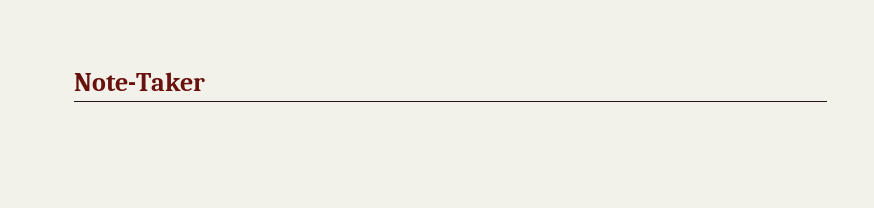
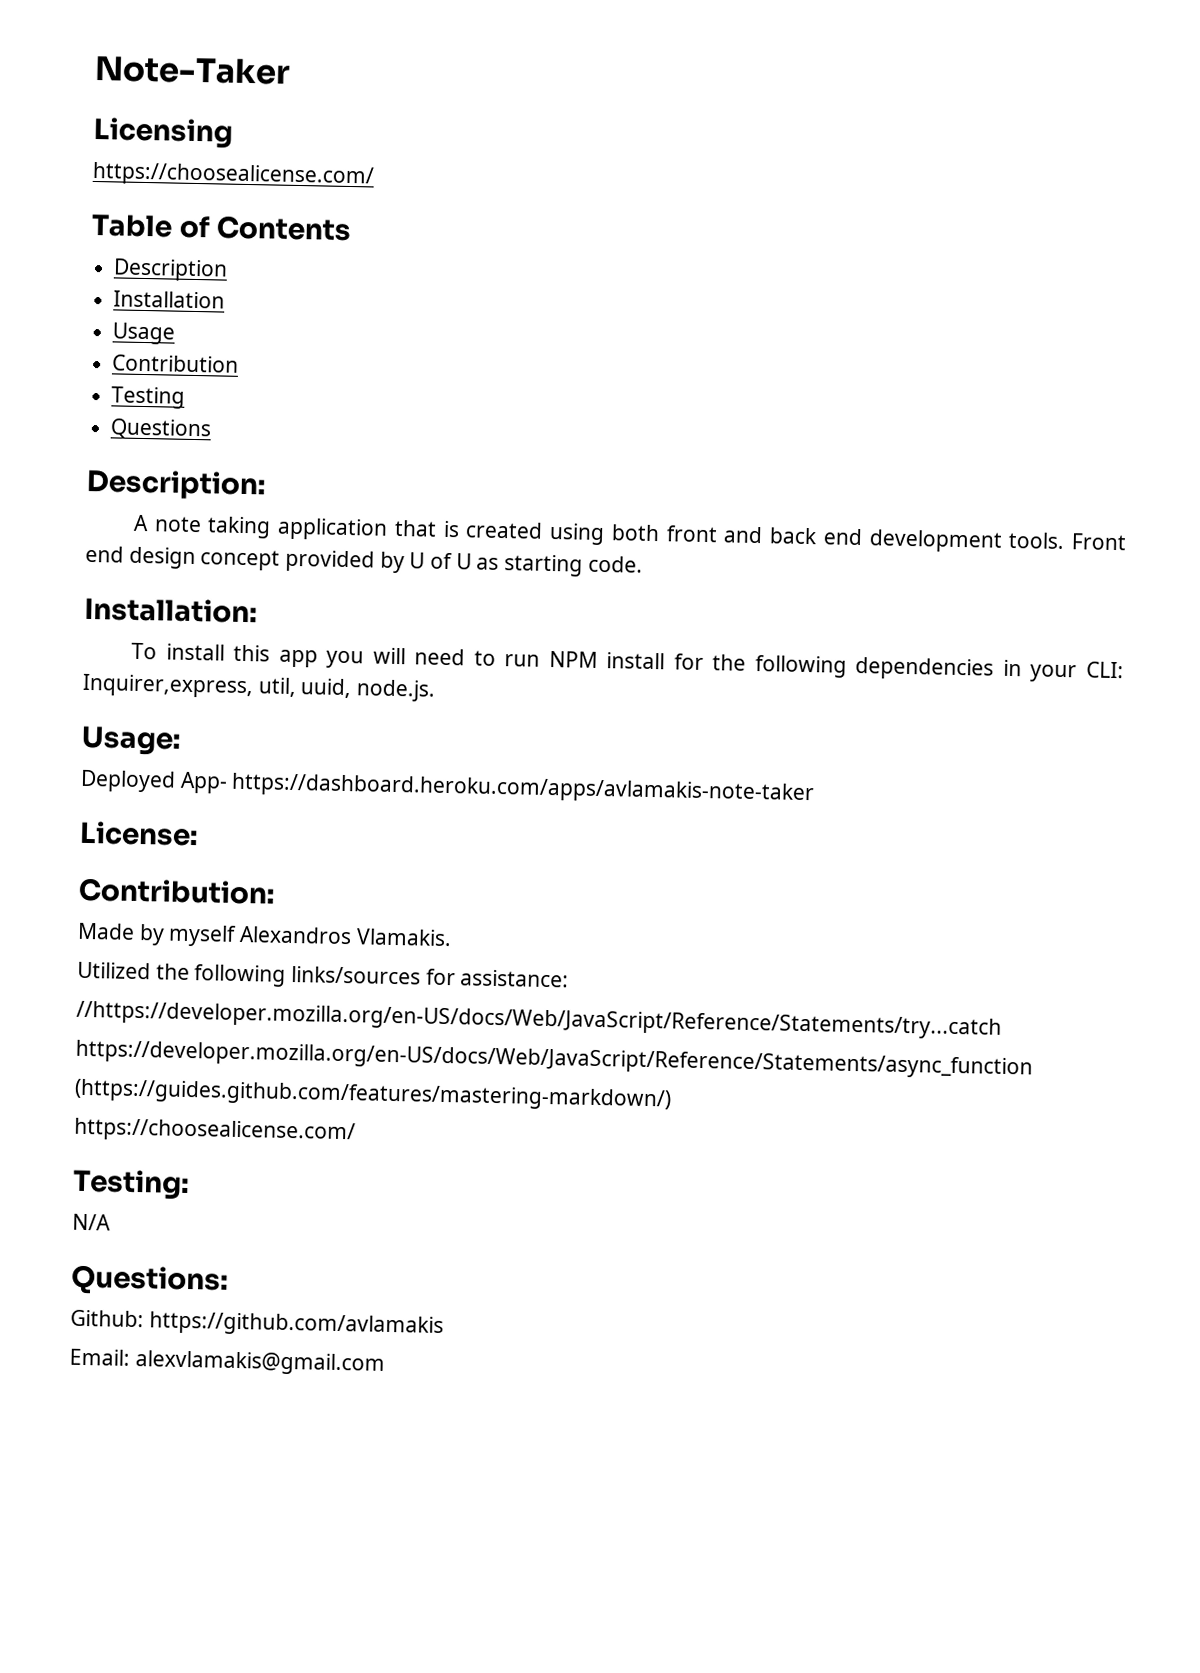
(205, 81) none -> [93,116,233,149] [92,161,375,189] [91,213,353,242] [113,258,229,282] [113,290,226,309] [112,322,176,345] [112,354,240,373] [111,386,186,409] [110,418,213,441] [86,468,267,501] [133,514,1127,553] [85,545,643,577] [84,596,258,624] [131,642,1125,683] [82,673,437,702] [81,725,182,756] [80,769,816,806] [79,820,199,847] [78,877,276,905] [77,922,452,947] [77,961,570,988] [76,1000,1002,1040] [75,1039,1033,1080] [74,1078,672,1112] [73,1117,356,1145] [72,1168,190,1201] [72,1213,111,1231] [70,1264,229,1297] [70,1309,444,1339] [69,1348,385,1376] // Licensing // https://choosealicense.com/ // Table of Contents // Description // Installation // Usage // Contribution // Testing // Questions // Description: // A note taking application that is created using both front and back end development tools. Front end design concept provided by U of U as starting code. // Installation: // To install this app you will need to run NPM install for the following dependencies in your CLI: Inquirer,express, util, uuid, node.js. // Usage: // Deployed App- https://dashboard.heroku.com/apps/avlamakis-note-taker // License: // Contribution: // Made by myself Alexandros Vlamakis. // Utilized the following links/sources for assistance: // //https://developer.mozilla.org/en-US/docs/Web/JavaScript/Reference/Statements/try...catch // https://developer.mozilla.org/en-US/docs/Web/JavaScript/Reference/Statements/async_function // (https://guides.github.com/features/mastering-markdown/) // https://choosealicense.com/ // Testing: // N/A // Questions: // Github: https://github.com/avlamakis // Email: alexvlamakis@gmail.com

